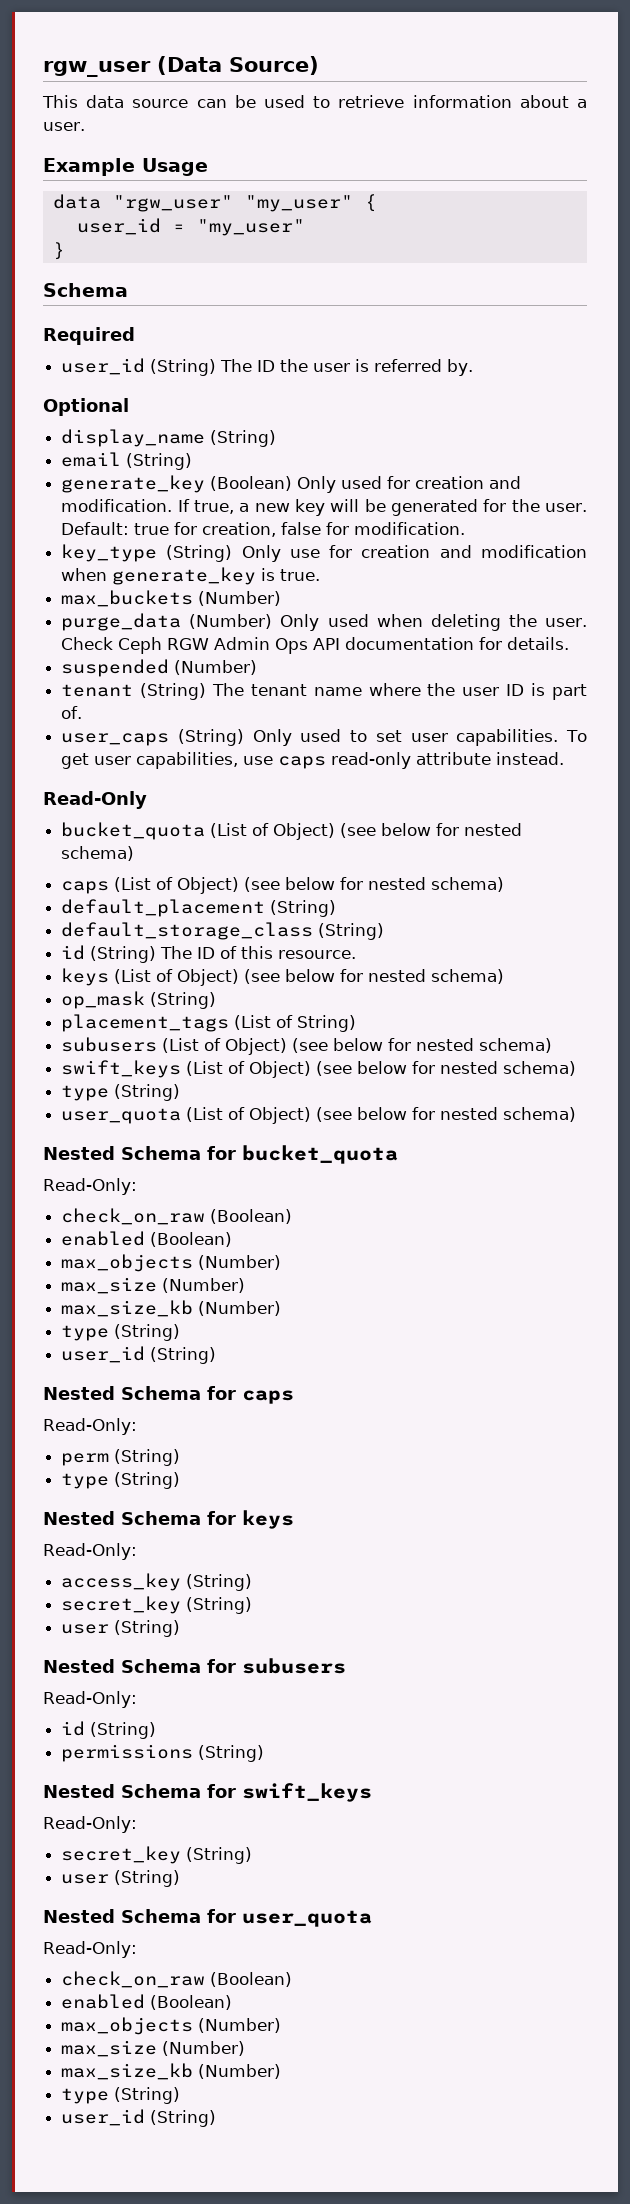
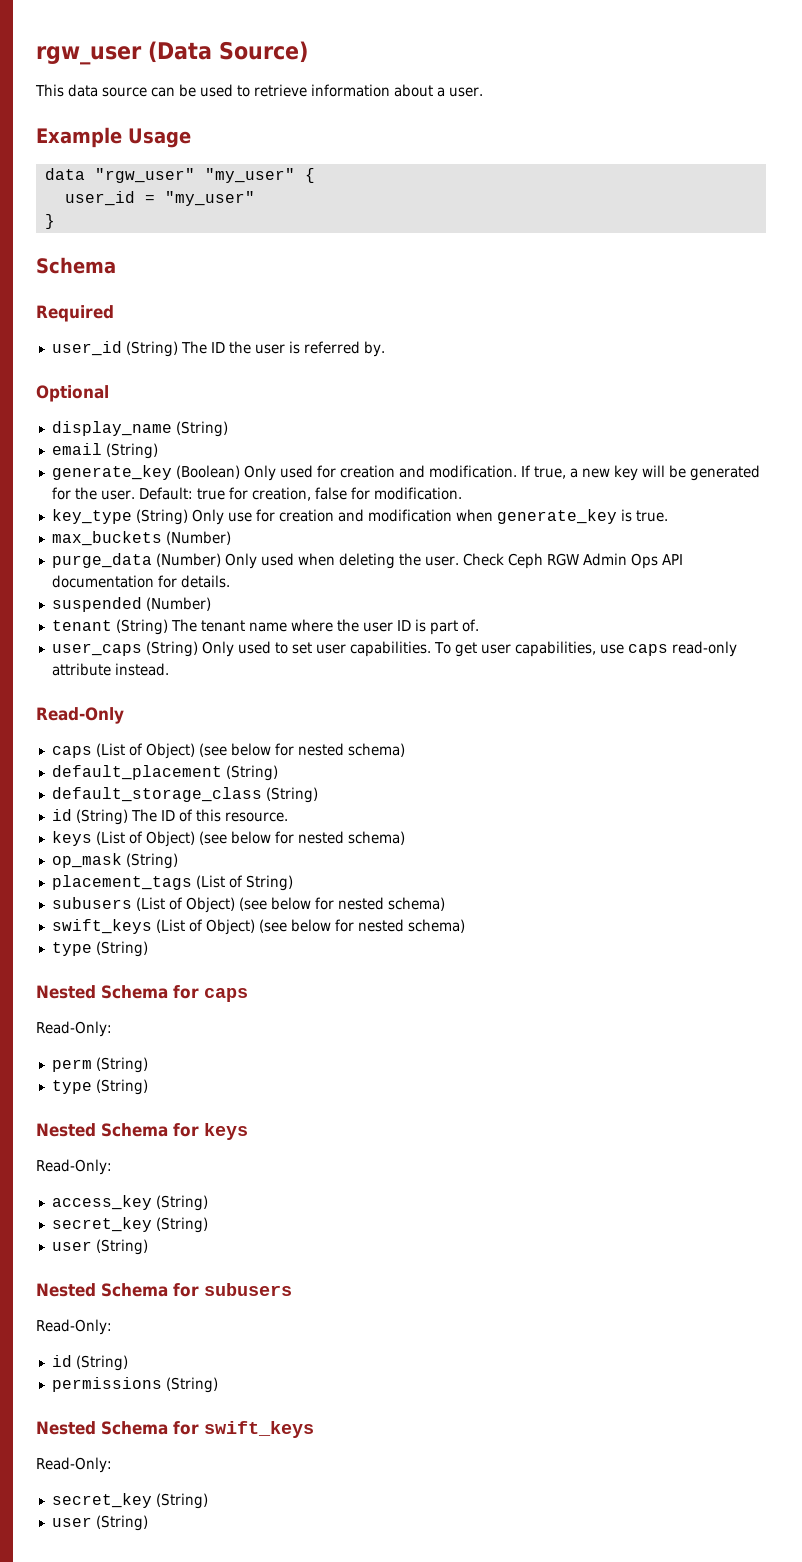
[61,822,523,840] [61,846,135,861] // bucket_quota (List of Object) (see below for nested schema) -> (124, 715) none
[61,1107,577,1124] [43,1145,398,1164] [43,1178,137,1195] [61,1208,293,1225] [61,1231,233,1247] [61,1254,282,1272] [61,1277,246,1294] [61,1300,282,1317] [61,1324,181,1341] [61,1346,217,1364] // user_quota (List of Object) (see below for nested schema) // Nested Schema for bucket_quota // Read-Only: // check_on_raw (Boolean) // enabled (Boolean) // max_objects (Number) // max_size (Number) // max_size_kb (Number) // type (String) // user_id (String) -> (148, 949) none
[43,1909,372,1927] [43,1941,137,1958] [61,1971,293,1988] [61,1994,233,2010] [61,2017,282,2035] [61,2040,246,2057] [61,2063,282,2080] [61,2087,181,2104] [61,2109,217,2127] // Nested Schema for user_quota // Read-Only: // check_on_raw (Boolean) // enabled (Boolean) // max_objects (Number) // max_size (Number) // max_size_kb (Number) // type (String) // user_id (String) -> (148, 1523) none

